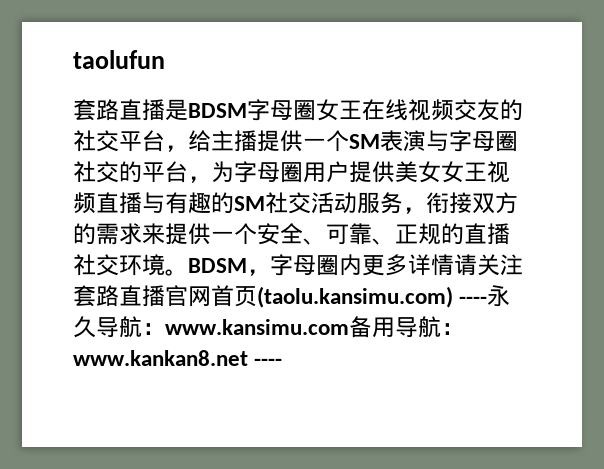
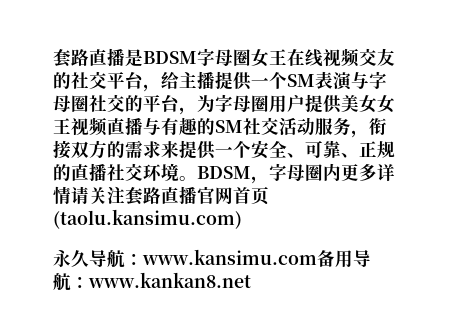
[73,50,165,69] taolufun // -> (53, 57) none
[459,296,488,304] ---- -> (242, 219) //
[254,358,283,366] ---- -> (251, 280) none

